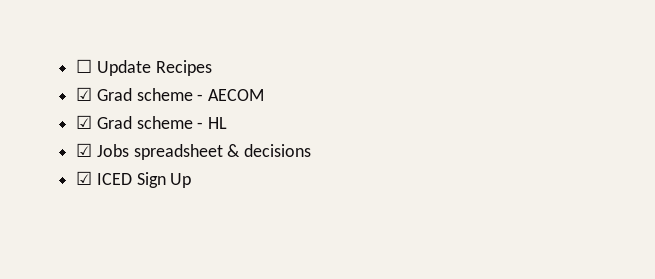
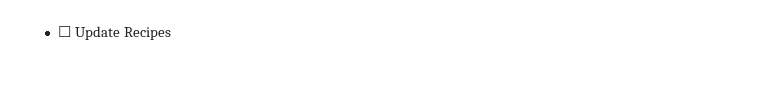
[76,87,265,101] [76,115,228,129] [76,143,312,160] [76,171,192,188] // ☑ Grad scheme - AECOM // ☑ Grad scheme - HL // ☑ Jobs spreadsheet & decisions // ☑ ICED Sign Up -> (171, 33) none

